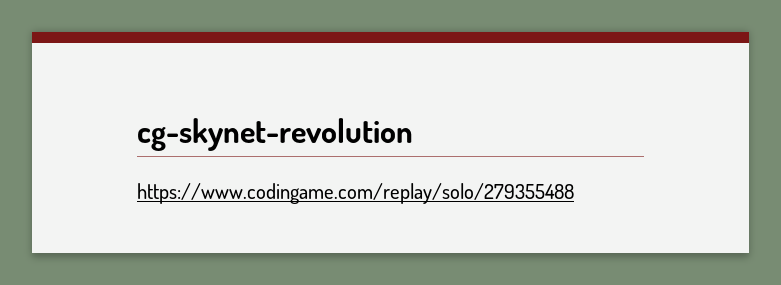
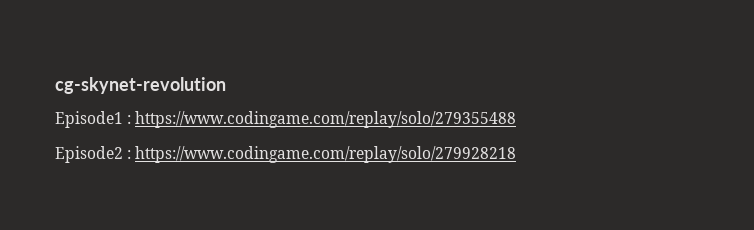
(413, 134) none -> [55,111,132,128] Episode1 :
(574, 193) none -> [55,146,517,163] // Episode2 : https://www.codingame.com/replay/solo/279928218

